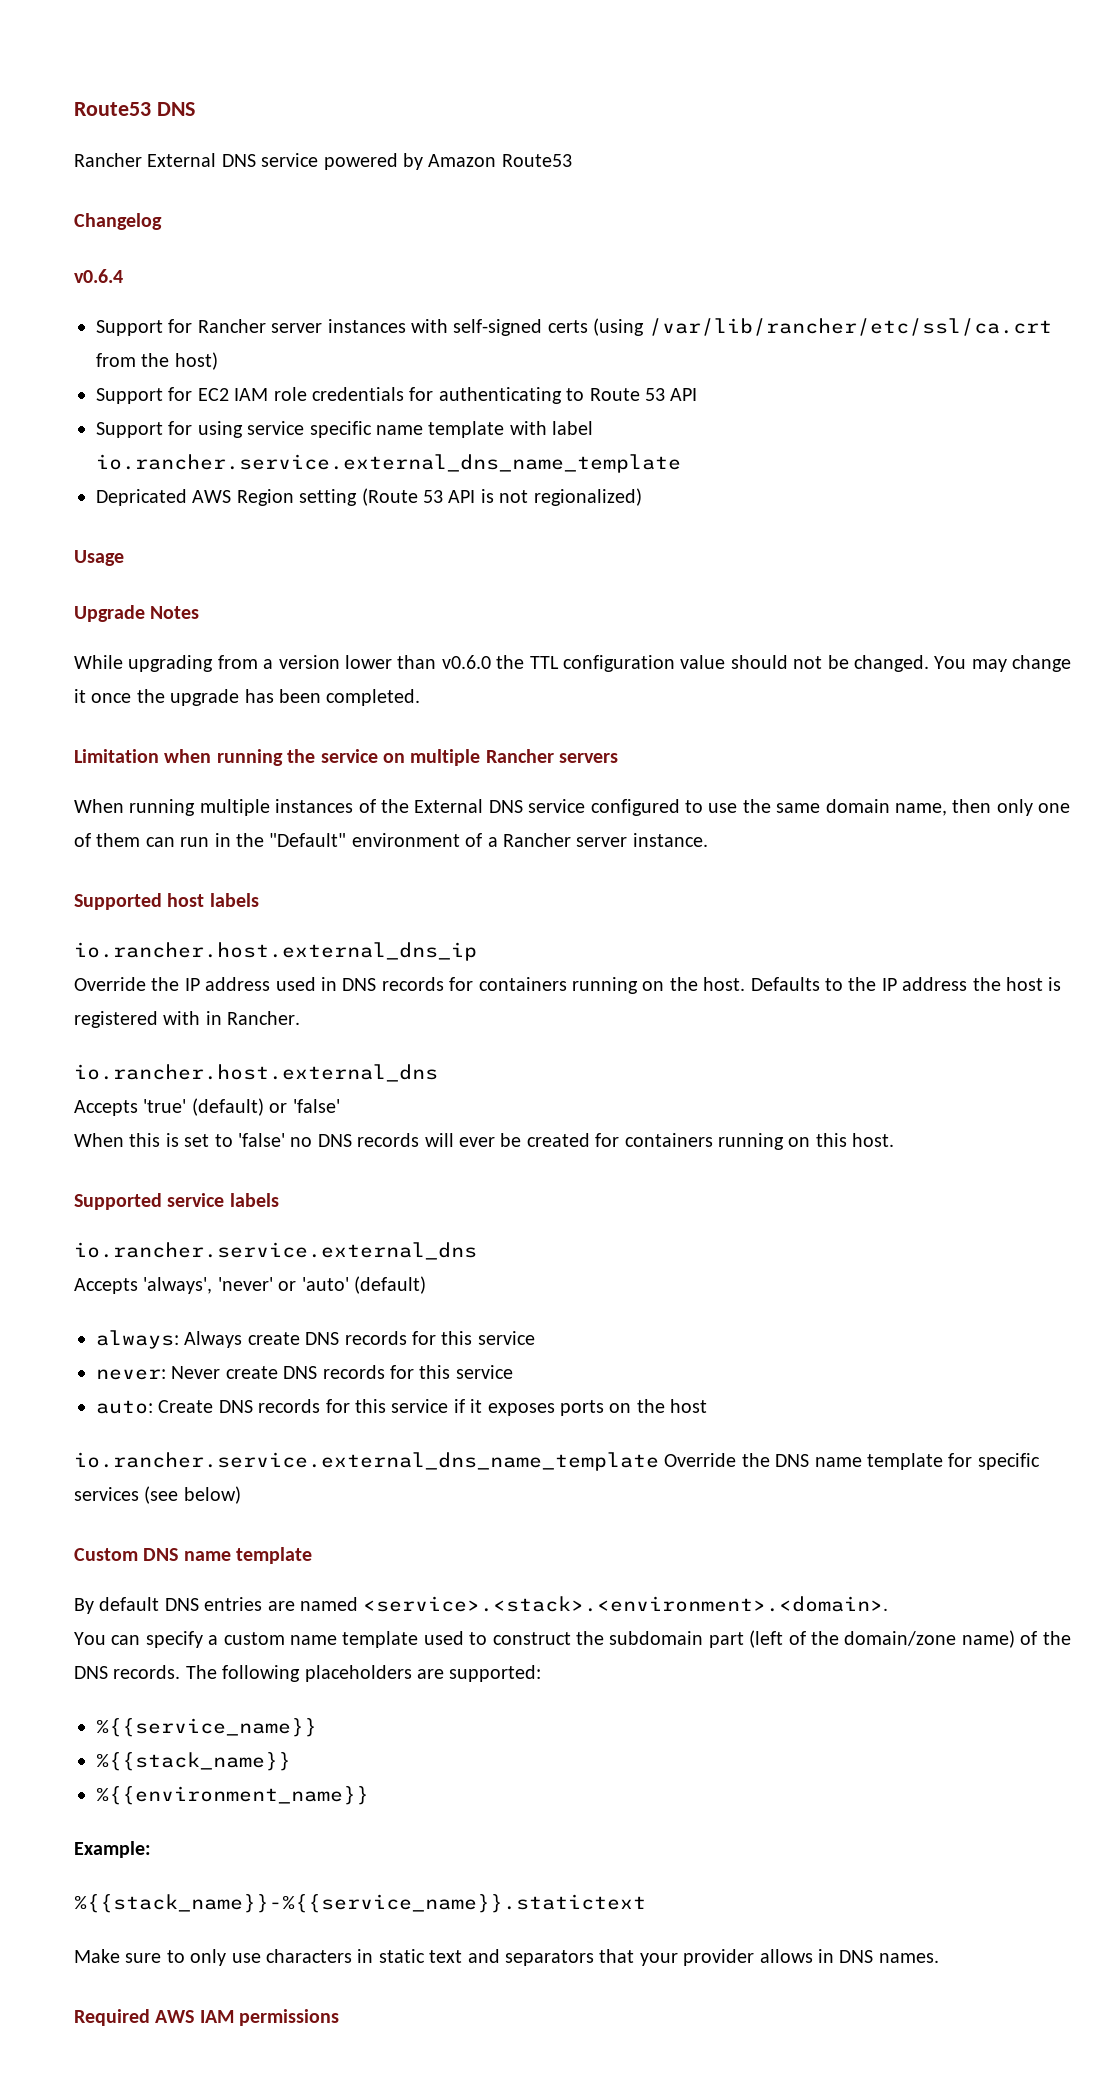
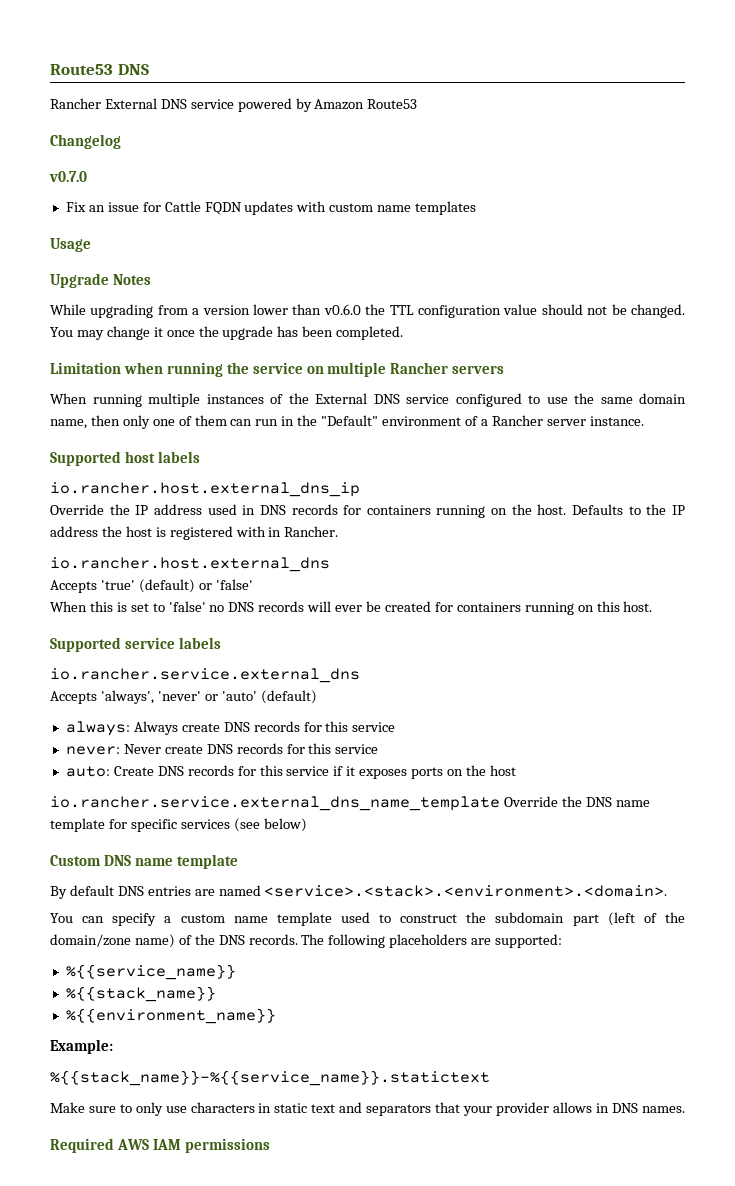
[74,269,123,283] [96,318,1052,336] [96,352,218,370] [96,387,698,404] [96,421,594,438] [96,454,681,473] [96,488,642,506] v0.6.4 // Support for Rancher server instances with self-signed certs (using /var/lib/rancher/etc/ssl/ca.crt from the host) // Support for EC2 IAM role credentials for authenticating to Route 53 API // Support for using service specific name template with label io.rancher.service.external_dns_name_template // Depricated AWS Region setting (Route 53 API is not regionalized) -> [49,171,87,182] [65,201,477,215] v0.7.0 // Fix an issue for Cattle FQDN updates with custom name templates

